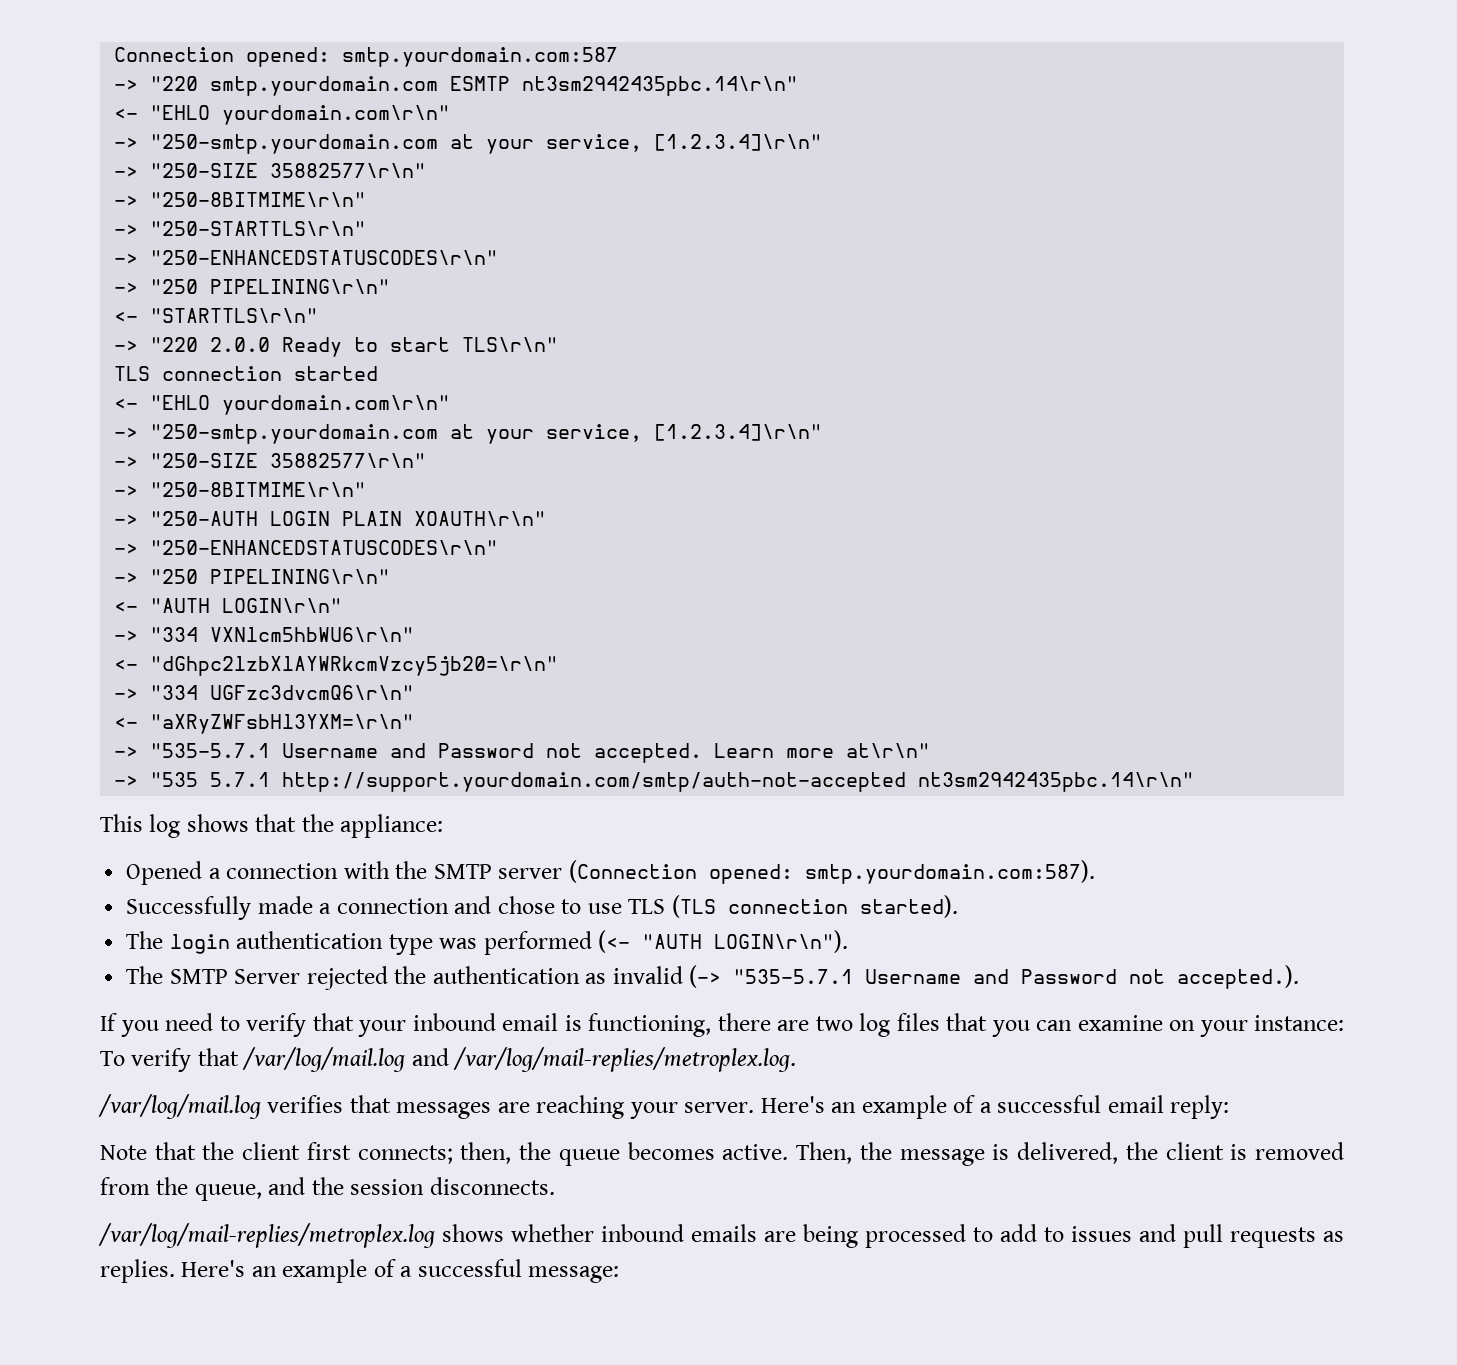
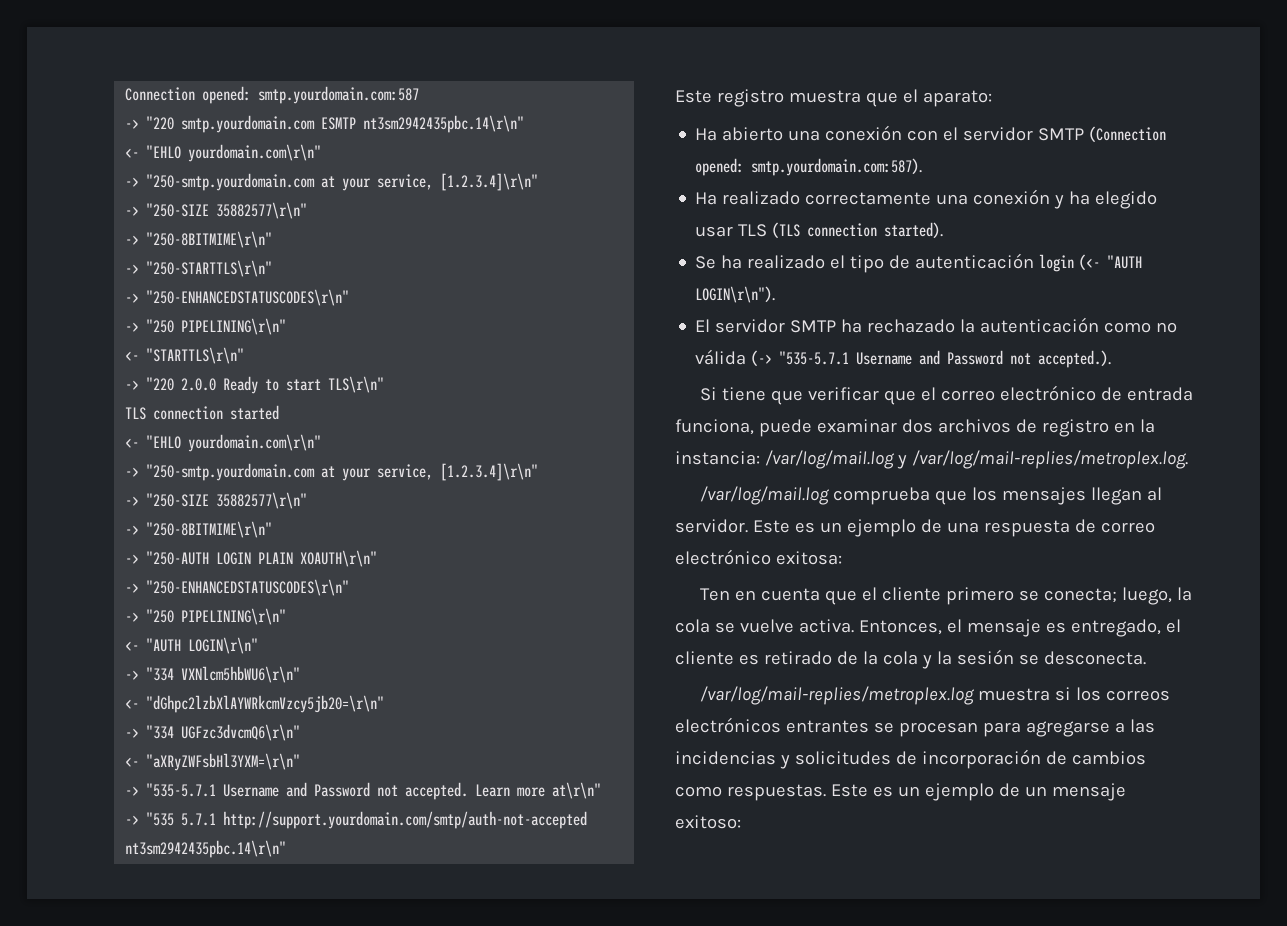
[100,814,444,838] [126,860,1095,885] [126,895,958,920] [126,930,849,955] [126,966,683,990] This log shows that the appliance: // Opened a connection with the SMTP server (Connection opened: smtp.yourdomain.com:587). // Successfully made a connection and chose to use TLS (TLS connection started). // The login authentication type was performed (<- "AUTH LOGIN\r\n"). // The SMTP Server rejected the authentication as invalid -> [675,89,992,107] [695,125,1167,143] [695,158,923,176] [695,189,1158,209] [695,222,944,239] [695,253,1143,273] [695,286,776,303] [695,317,1178,333] [695,349,747,365] Este registro muestra que el aparato: // Ha abierto una conexión con el servidor SMTP (Connection opened: smtp.yourdomain.com:587). // Ha realizado correctamente una conexión y ha elegido usar TLS (TLS connection started). // Se ha realizado el tipo de autenticación login (<- "AUTH LOGIN\r\n"). // El servidor SMTP ha rechazado la autenticación como no válida
[100,1013,1344,1037] [100,1047,797,1072] [98,1094,1230,1119] [100,1142,1344,1166] [100,1177,555,1201] [98,1223,1344,1248] [100,1259,620,1283] If you need to verify that your inbound email is functioning, there are two log files that you can examine on your instance: To verify that /var/log/mail.log and /var/log/mail-replies/metroplex.log. // /var/log/mail.log verifies that messages are reaching your server. Here's an example of a successful email reply: // Note that the client first connects; then, the queue becomes active. Then, the message is delivered, the client is removed from the queue, and the session disconnects. // /var/log/mail-replies/metroplex.log shows whether inbound emails are being processed to add to issues and pull requests as replies. Here's an example of a successful message: -> [699,385,1193,405] [675,419,1155,437] [675,450,1188,469] [699,486,1162,505] [675,519,1155,537] [675,549,842,565] [699,587,1192,605] [675,619,1181,637] [675,649,1146,669] [699,686,1170,705] [675,717,1155,737] [675,749,1146,769] [675,783,1126,801] [675,815,741,829] Si tiene que verificar que el correo electrónico de entrada funciona, puede examinar dos archivos de registro en la instancia: /var/log/mail.log y /var/log/mail-replies/metroplex.log. // /var/log/mail.log comprueba que los mensajes llegan al servidor. Este es un ejemplo de una respuesta de correo electrónico exitosa: // Ten en cuenta que el cliente primero se conecta; luego, la cola se vuelve activa. Entonces, el mensaje es entregado, el cliente es retirado de la cola y la sesión se desconecta. // /var/log/mail-replies/metroplex.log muestra si los correos electrónicos entrantes se procesan para agregarse a las incidencias y solicitudes de incorporación de cambios como respuestas. Este es un ejemplo de un mensaje exitoso:

